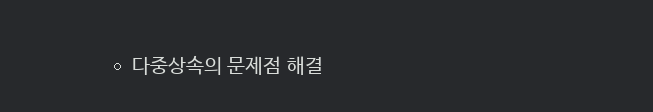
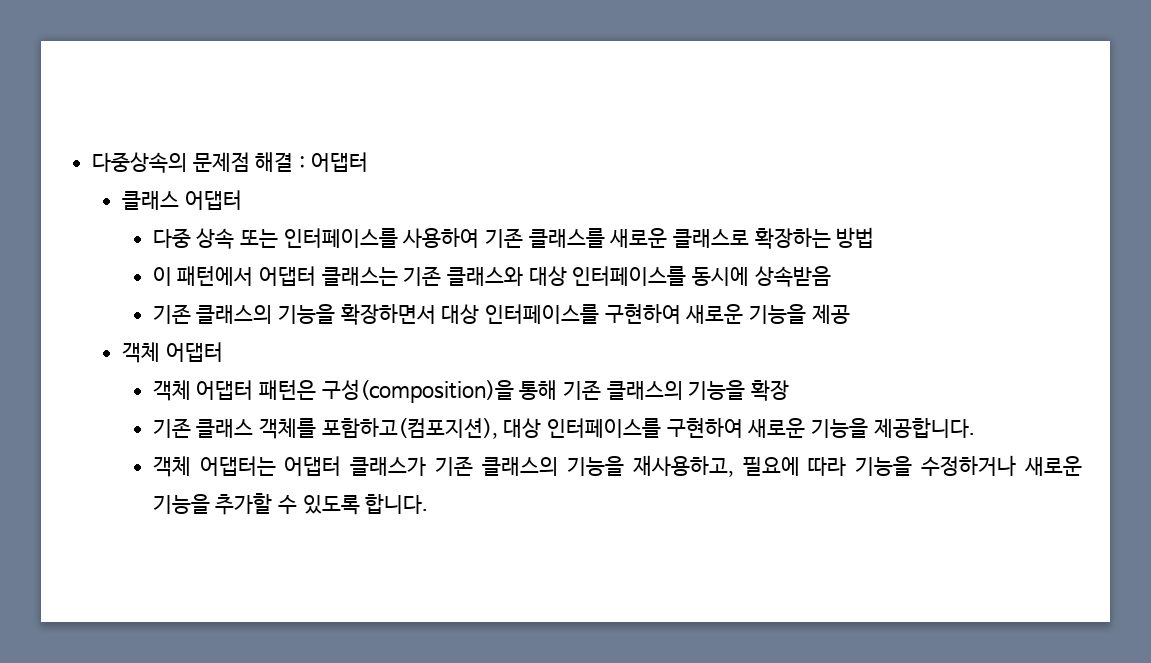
(323, 65) none -> [299,152,368,172] [122,190,243,210] [152,227,875,249] [152,266,831,287] [152,304,850,325] [122,342,224,363] [152,379,790,403] [152,417,975,439] [152,455,1082,477] [152,493,429,515] : 어댑터 // 클래스 어댑터 // 다중 상속 또는 인터페이스를 사용하여 기존 클래스를 새로운 클래스로 확장하는 방법 // 이 패턴에서 어댑터 클래스는 기존 클래스와 대상 인터페이스를 동시에 상속받음 // 기존 클래스의 기능을 확장하면서 대상 인터페이스를 구현하여 새로운 기능을 제공 // 객체 어댑터 // 객체 어댑터 패턴은 구성(composition)을 통해 기존 클래스의 기능을 확장 // 기존 클래스 객체를 포함하고(컴포지션), 대상 인터페이스를 구현하여 새로운 기능을 제공합니다. // 객체 어댑터는 어댑터 클래스가 기존 클래스의 기능을 재사용하고, 필요에 따라 기능을 수정하거나 새로운 기능을 추가할 수 있도록 합니다.

